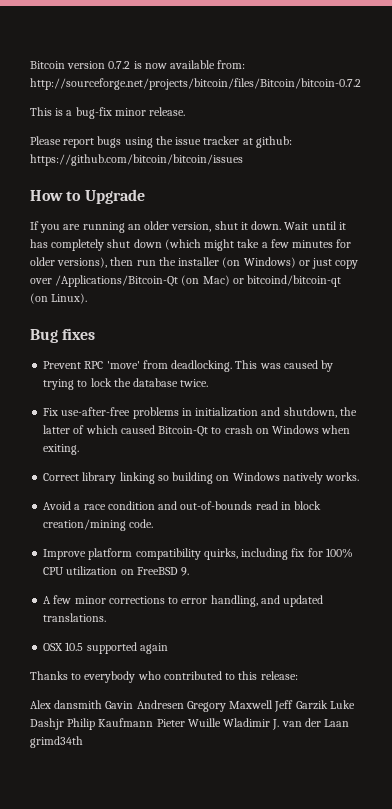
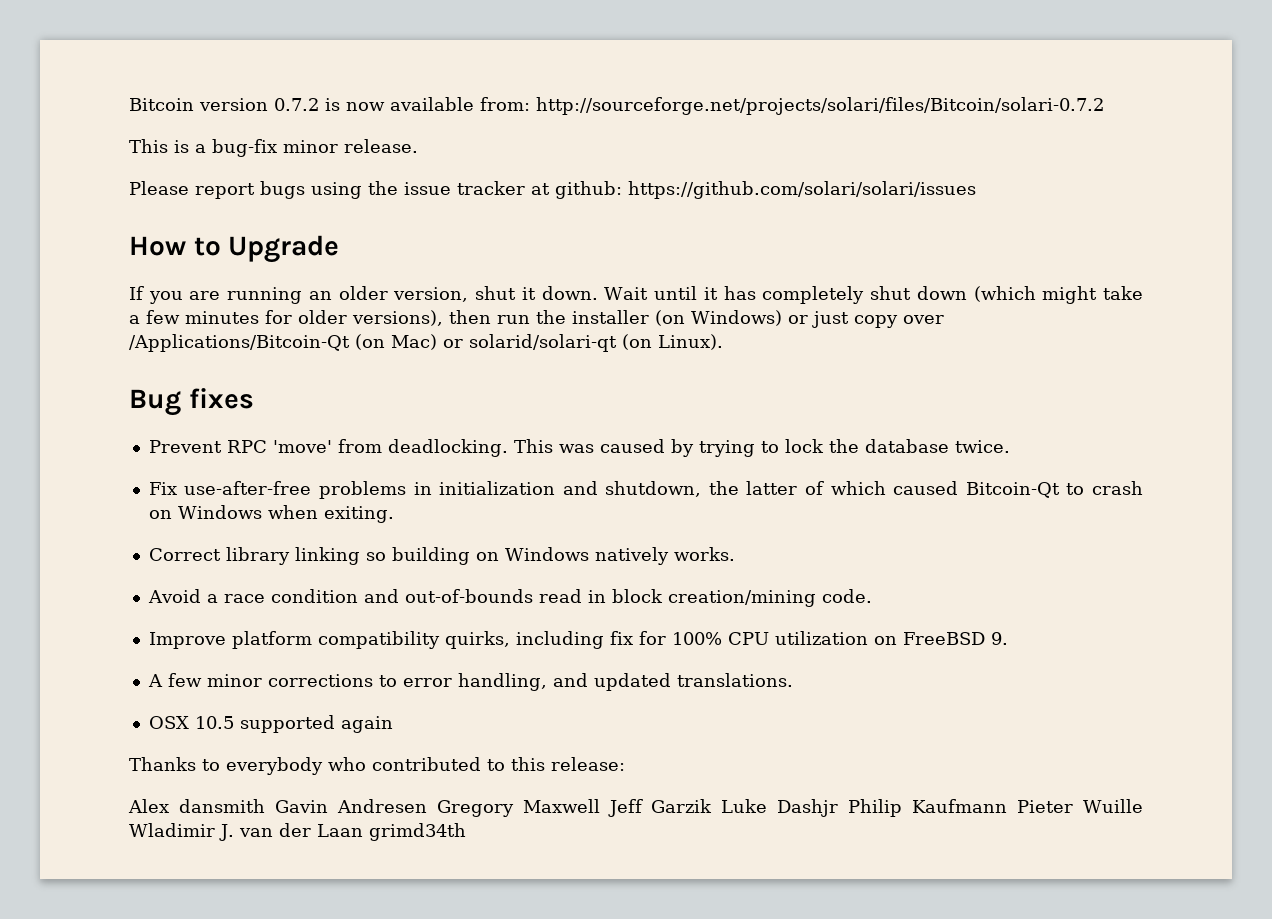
[30,78,361,90] http://sourceforge.net/projects/bitcoin/files/Bitcoin/bitcoin-0.7.2 -> [536,97,1104,115] http://sourceforge.net/projects/solari/files/Bitcoin/solari-0.7.2
[30,154,243,166] https://github.com/bitcoin/bitcoin/issues -> [628,181,976,199] https://github.com/solari/solari/issues
[247,275,342,287] bitcoind/bitcoin-qt -> [469,334,617,352] solarid/solari-qt

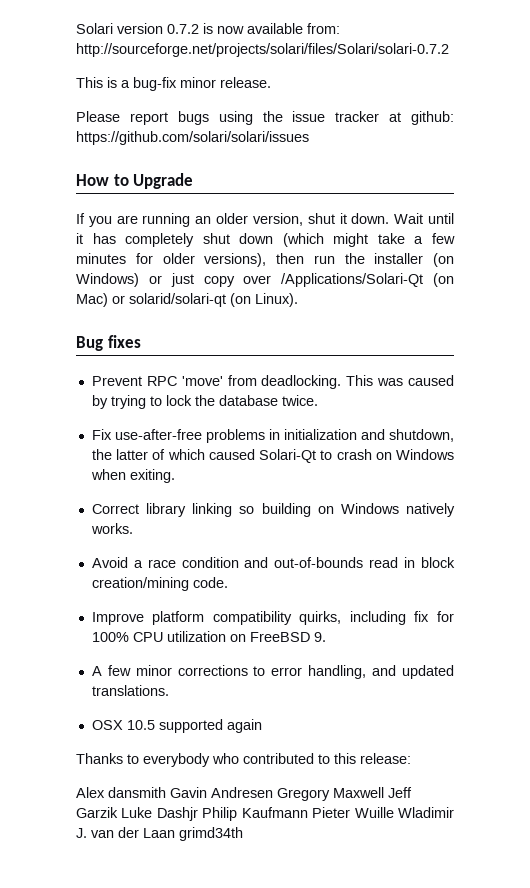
[129,98,194,111] Bitcoin -> [76,23,113,34] Solari
[536,97,1104,115] http://sourceforge.net/projects/solari/files/Bitcoin/solari-0.7.2 -> [76,43,449,57] http://sourceforge.net/projects/solari/files/Solari/solari-0.7.2
[129,334,350,352] /Applications/Bitcoin-Qt -> [281,273,424,287] /Applications/Solari-Qt
[965,482,1060,498] Bitcoin-Qt -> [259,449,317,463] Solari-Qt

